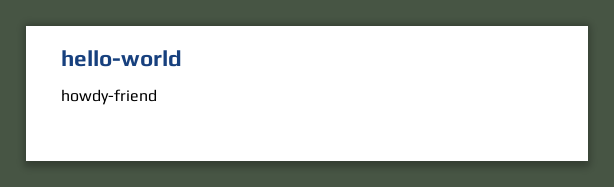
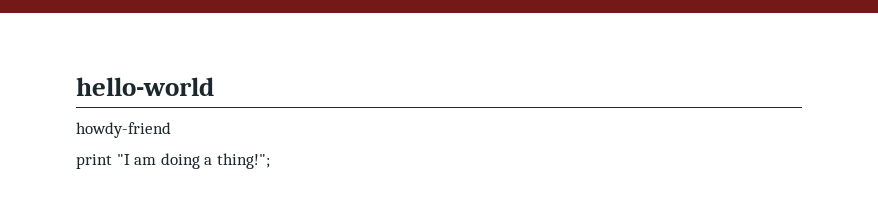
(157, 97) none -> [76,153,270,169] // print "I am doing a thing!";

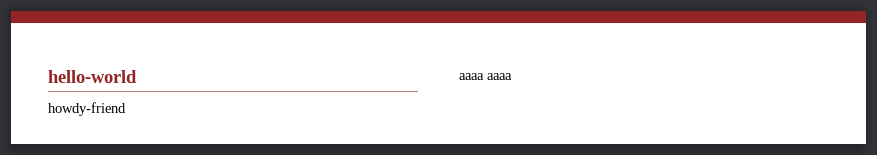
[76,153,270,169] print "I am doing a thing!"; -> [459,73,512,80] aaaa aaaa

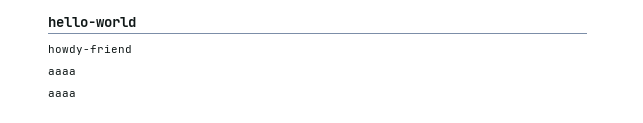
(484, 76) none -> (76, 72) //

